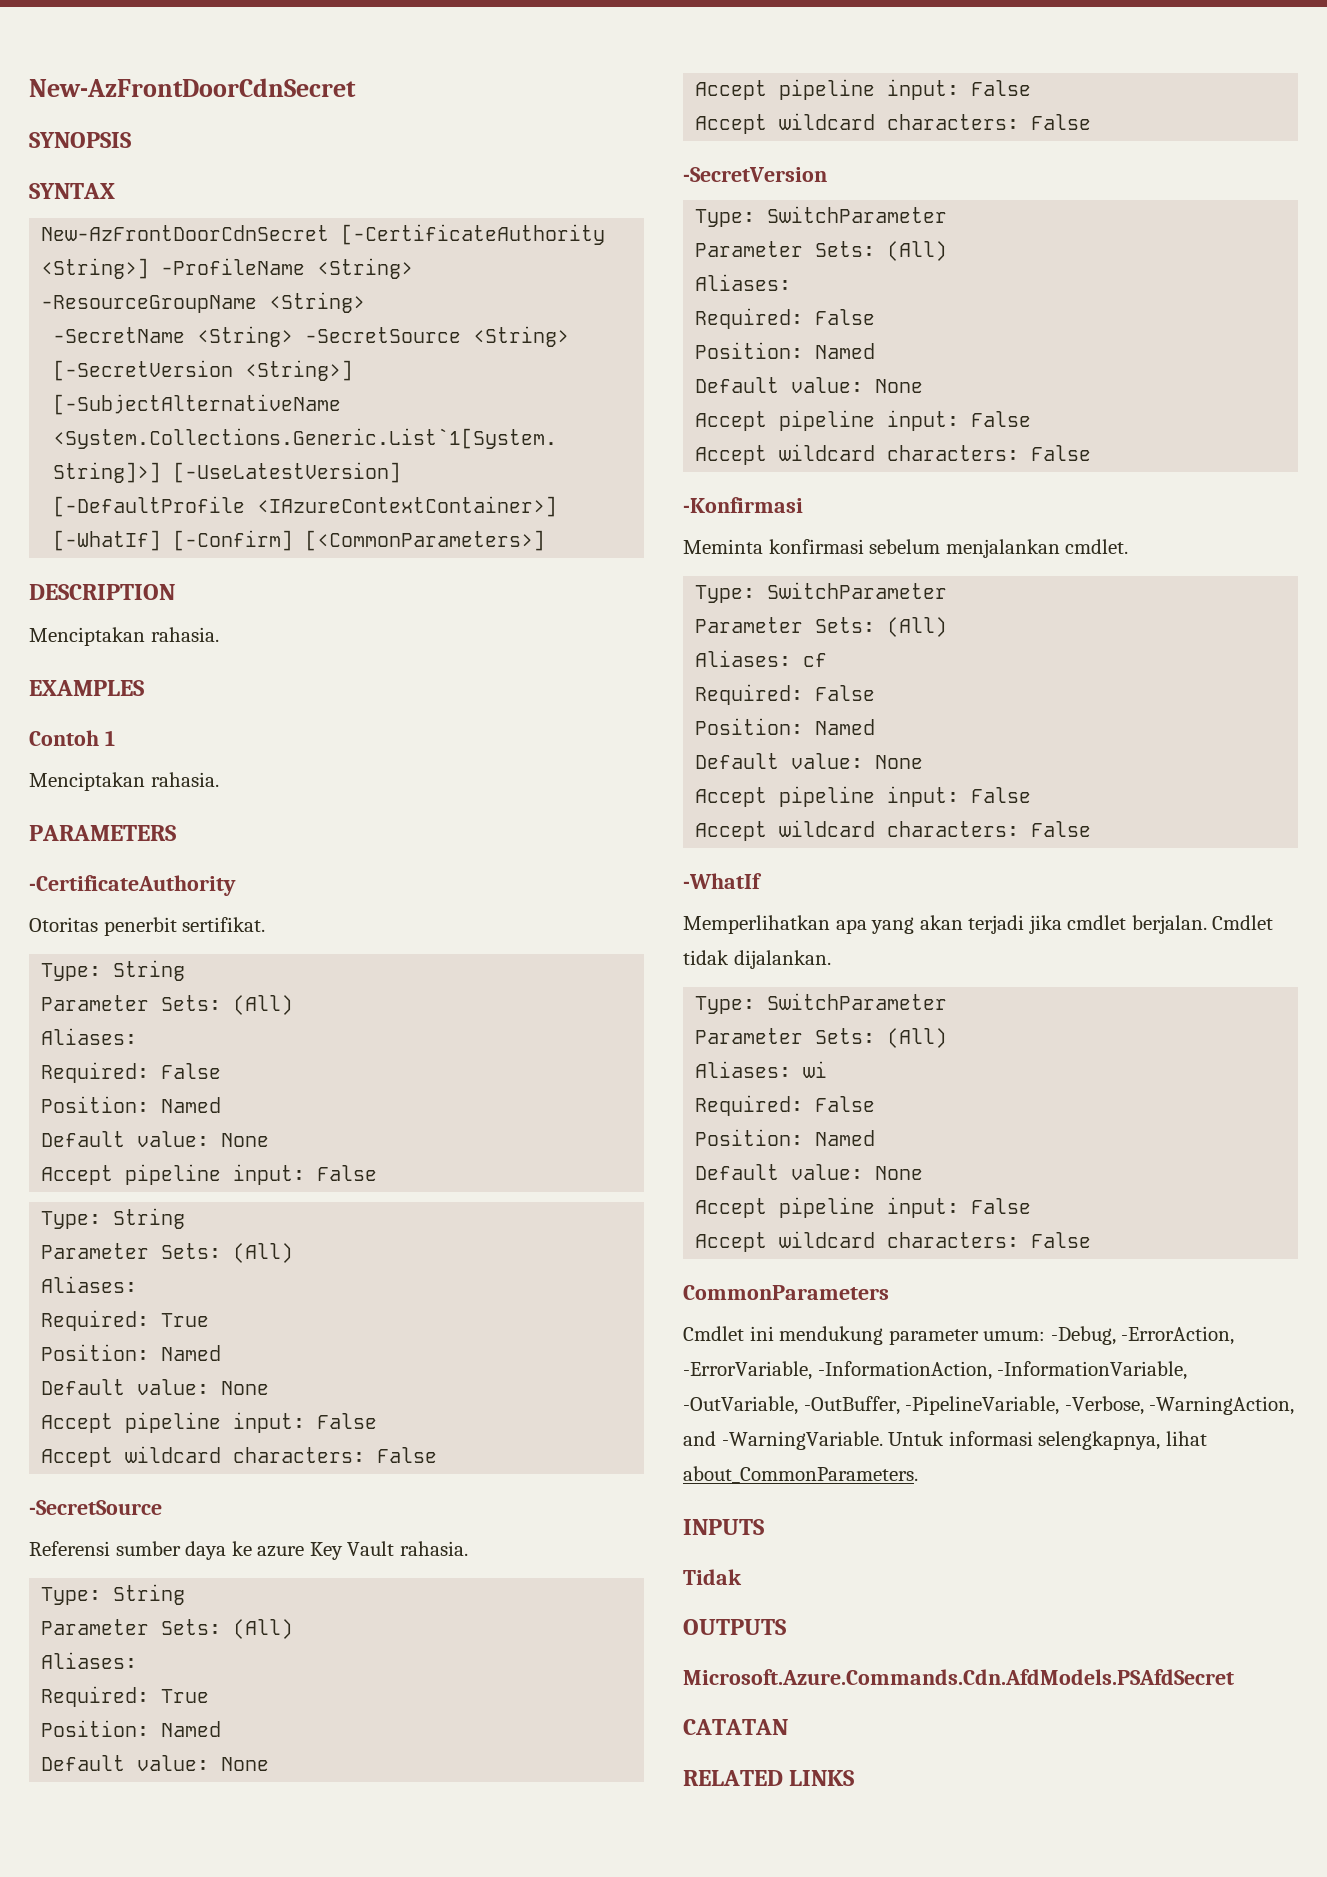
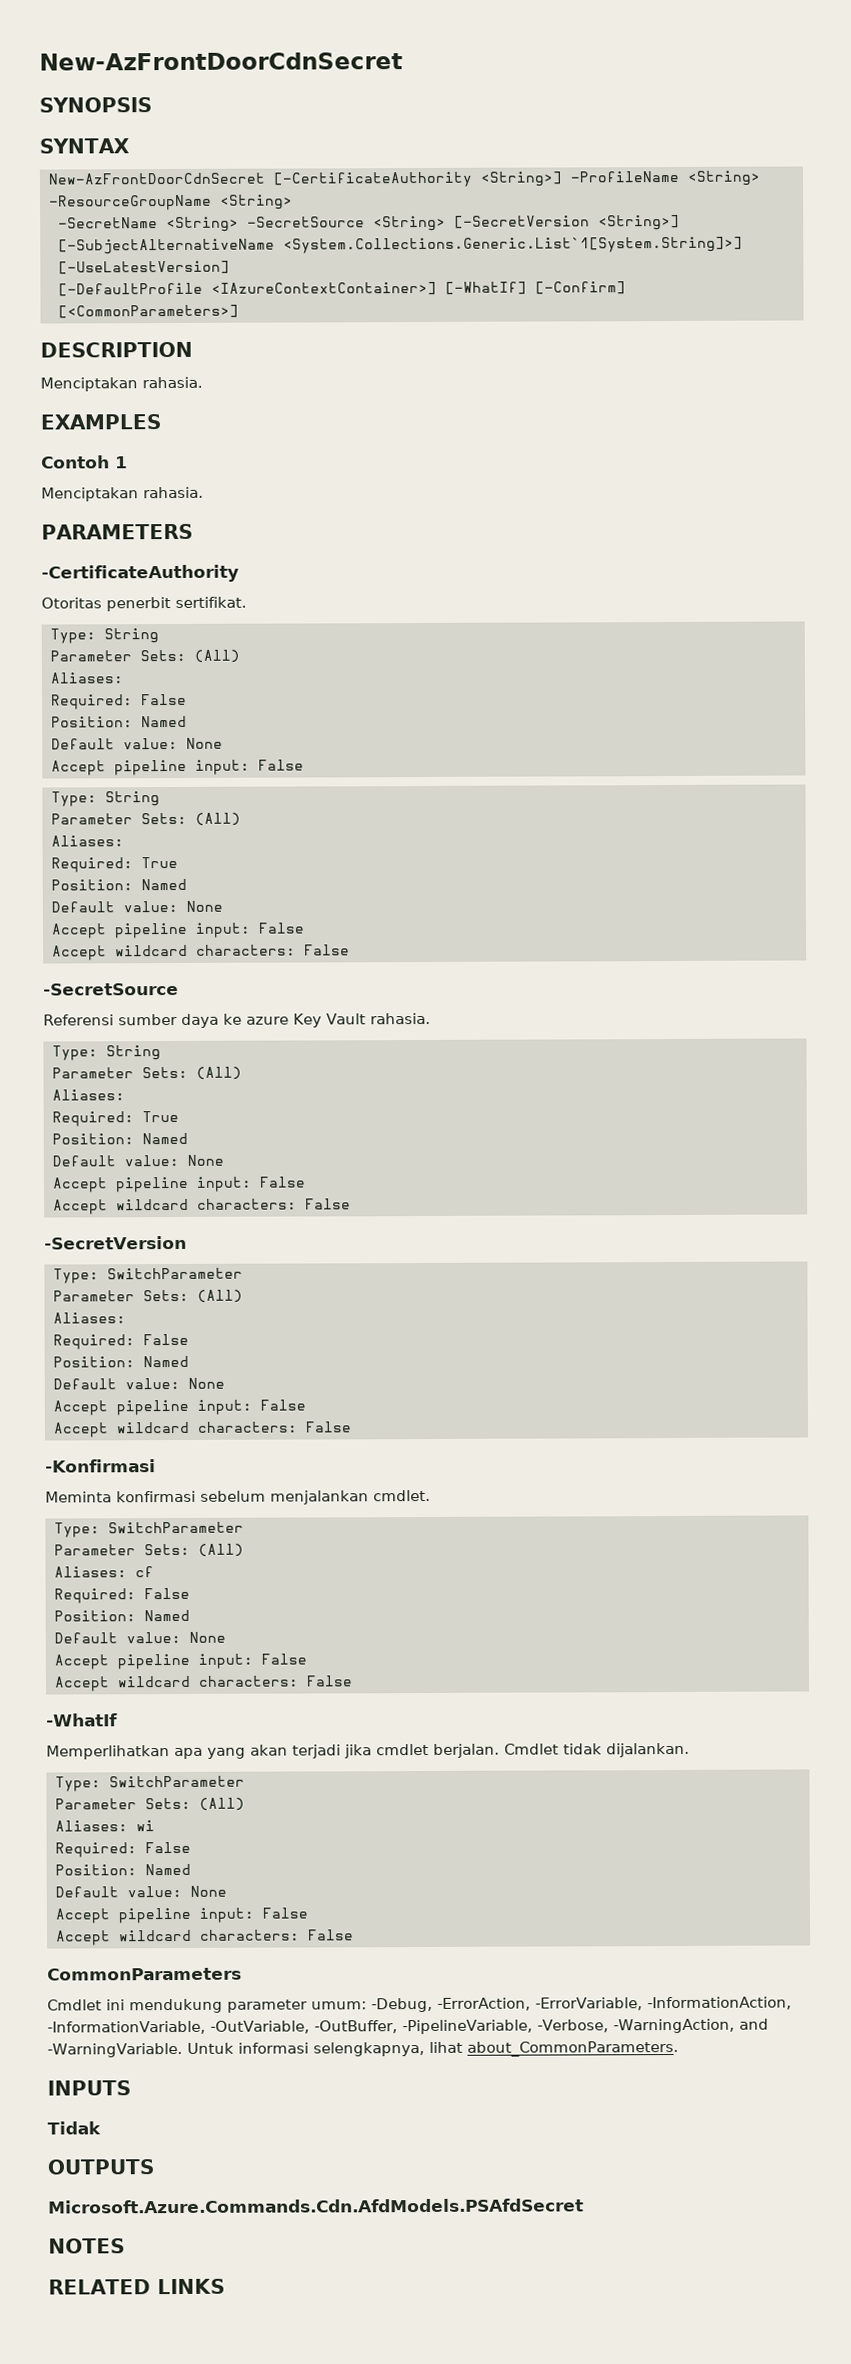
[683,1719,788,1735] CATATAN -> [48,2238,125,2254] NOTES

